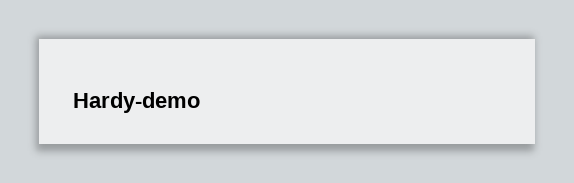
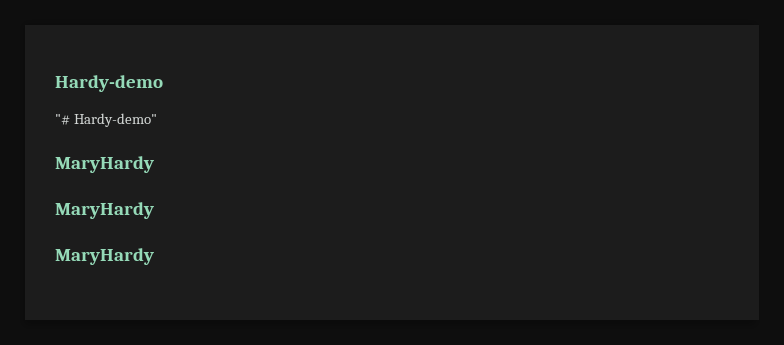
(200, 102) none -> [55,113,157,127] [55,156,154,173] [55,202,154,219] [55,248,154,265] // "# Hardy-demo" // MaryHardy // MaryHardy // MaryHardy

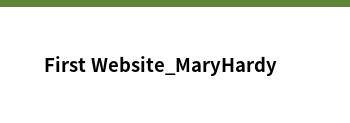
[55,75,163,92] [55,113,157,127] [55,156,154,173] [55,202,154,219] [55,248,154,265] Hardy-demo // "# Hardy-demo" // MaryHardy // MaryHardy // MaryHardy -> [44,56,277,76] First Website_MaryHardy

